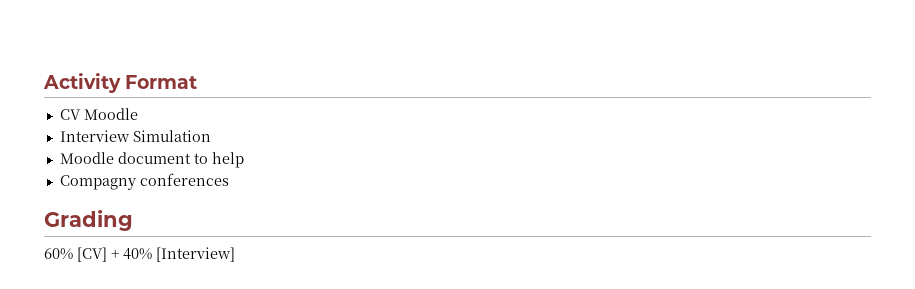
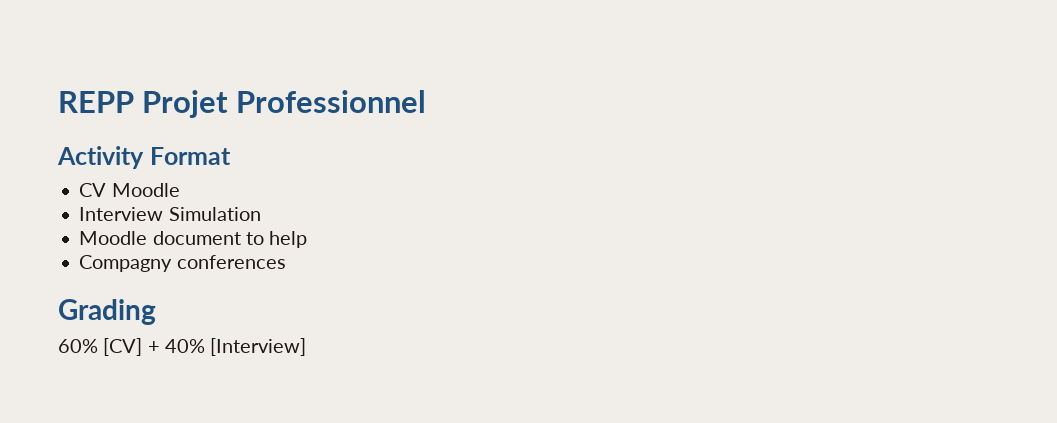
(43, 83) none -> [58,90,427,118] REPP Projet Professionnel //

